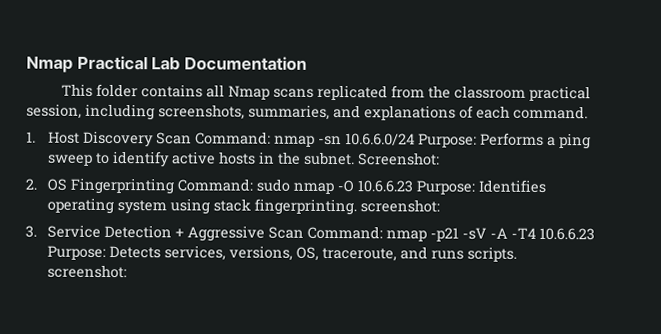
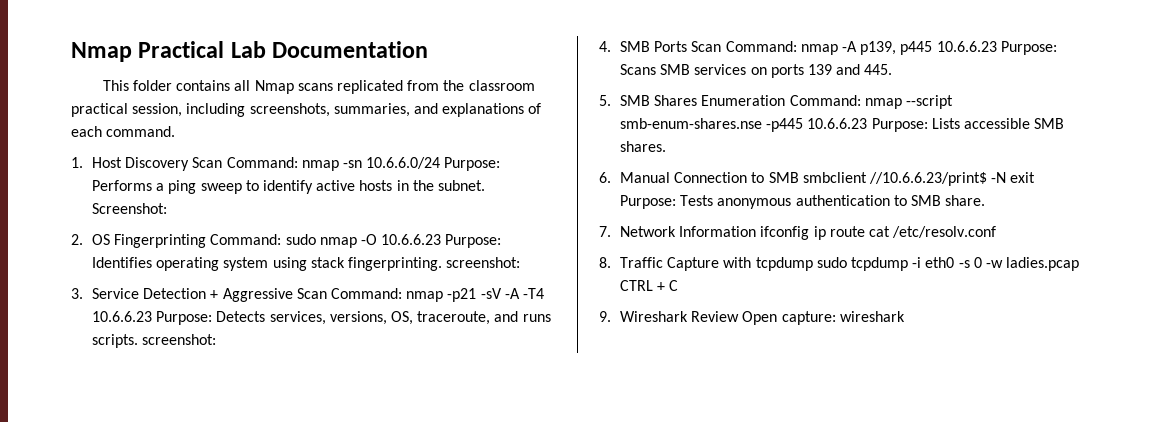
(127, 271) none -> [599,41,1057,55] [620,64,893,78] [599,95,953,109] [620,118,1065,132] [620,141,667,152] [599,172,1036,186] [620,195,986,209] [599,226,997,240] [599,257,1080,271] [620,280,679,291] [599,311,905,325] // 4. SMB Ports Scan Command: nmap -A p139, p445 10.6.6.23 Purpose: Scans SMB services on ports 139 and 445. // 5. SMB Shares Enumeration Command: nmap --script smb-enum-shares.nse -p445 10.6.6.23 Purpose: Lists accessible SMB shares. // 6. Manual Connection to SMB smbclient //10.6.6.23/print$ -N exit Purpose: Tests anonymous authentication to SMB share. // 7. Network Information ifconfig ip route cat /etc/resolv.conf // 8. Traffic Capture with tcpdump sudo tcpdump -i eth0 -s 0 -w ladies.pcap CTRL + C // 9. Wireshark Review Open capture: wireshark

